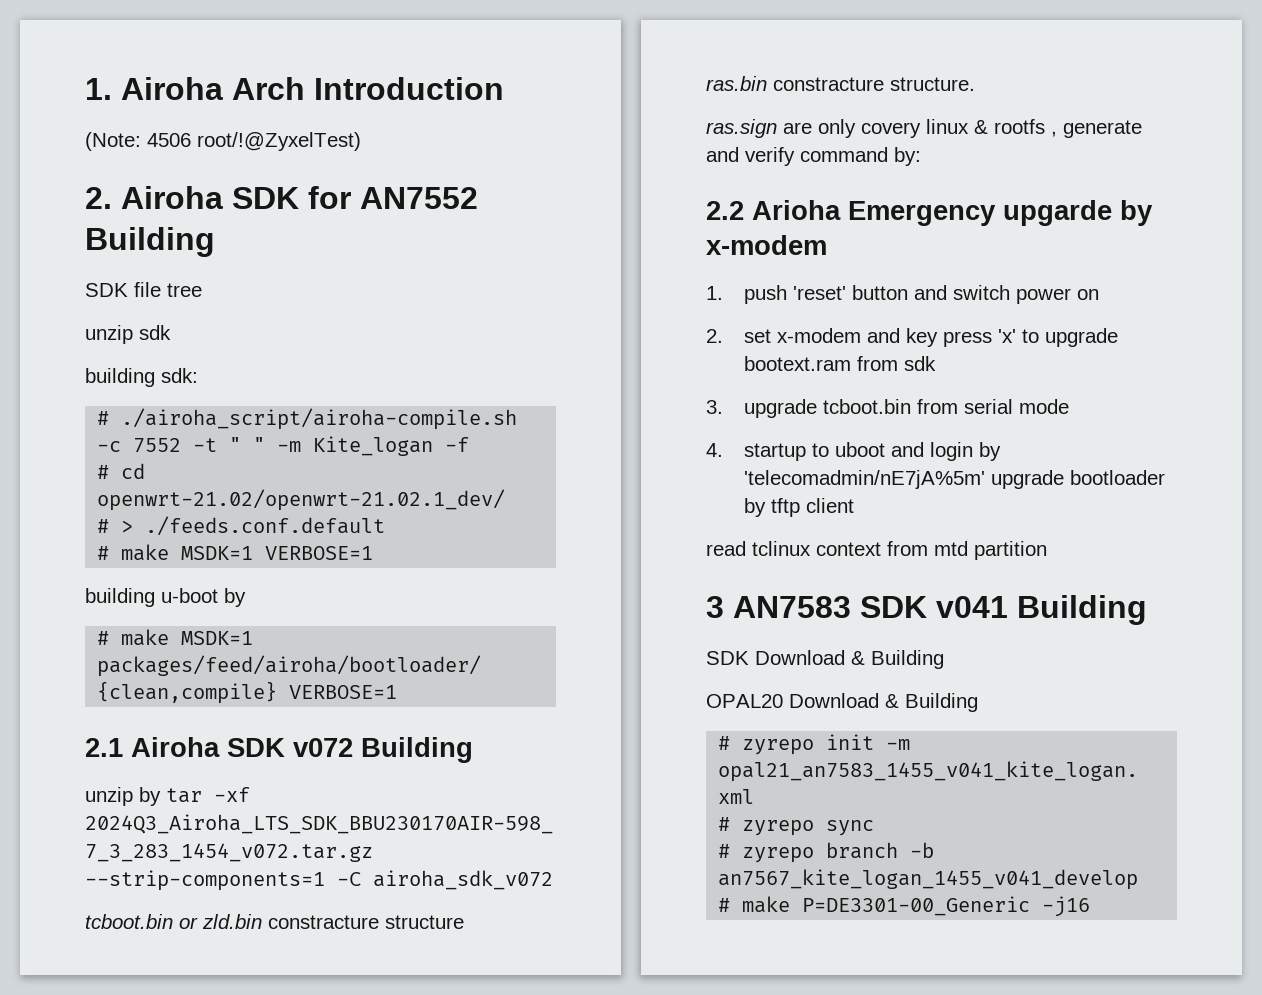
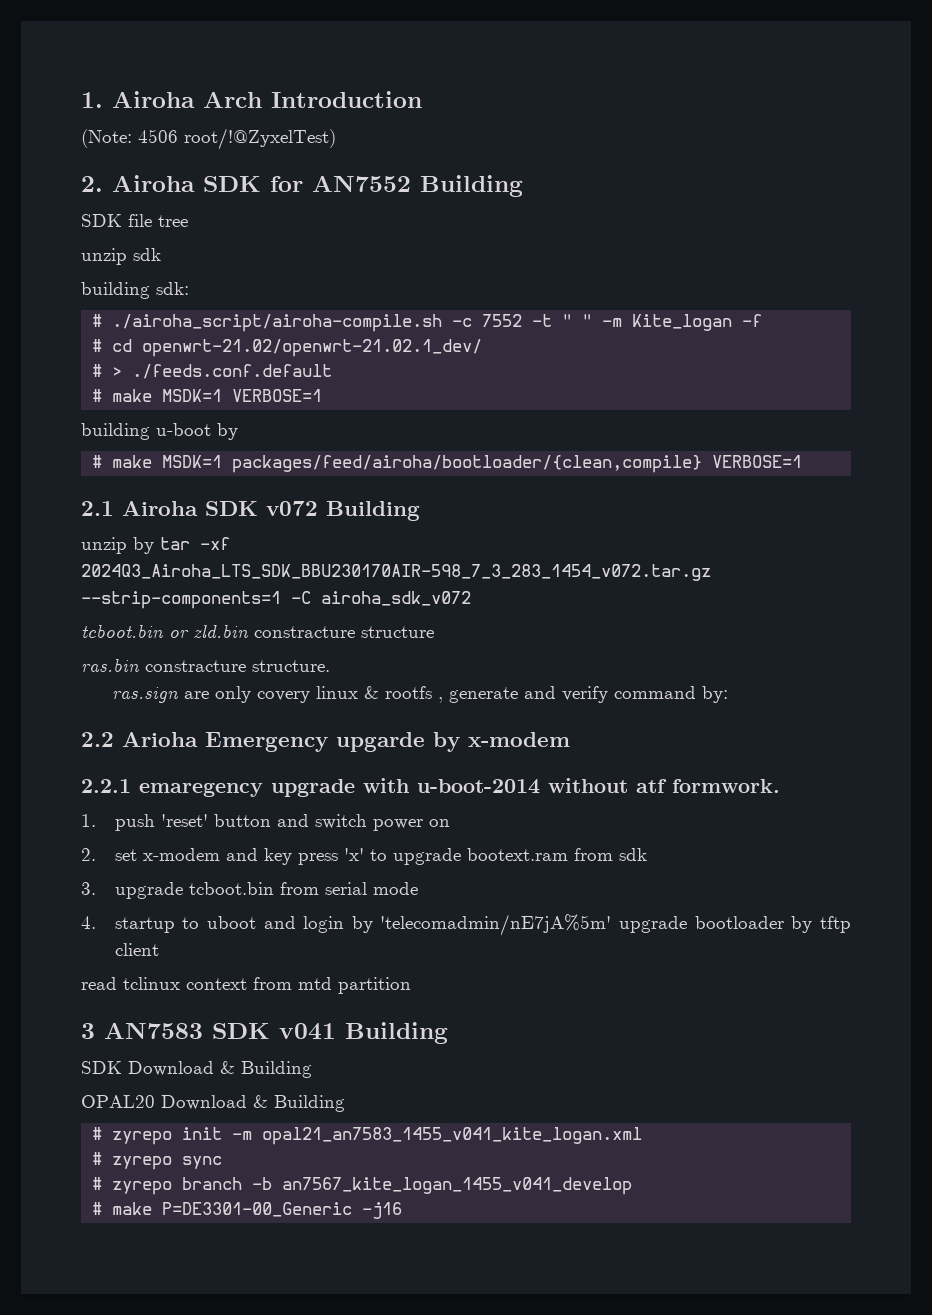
(827, 245) none -> [81,778,780,797] // 2.2.1 emaregency upgrade with u-boot-2014 without atf formwork.

